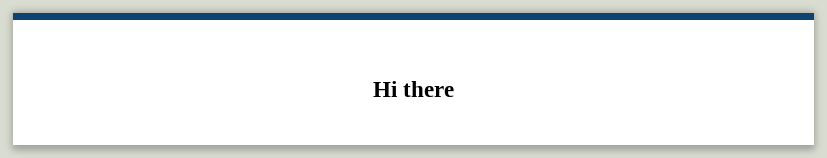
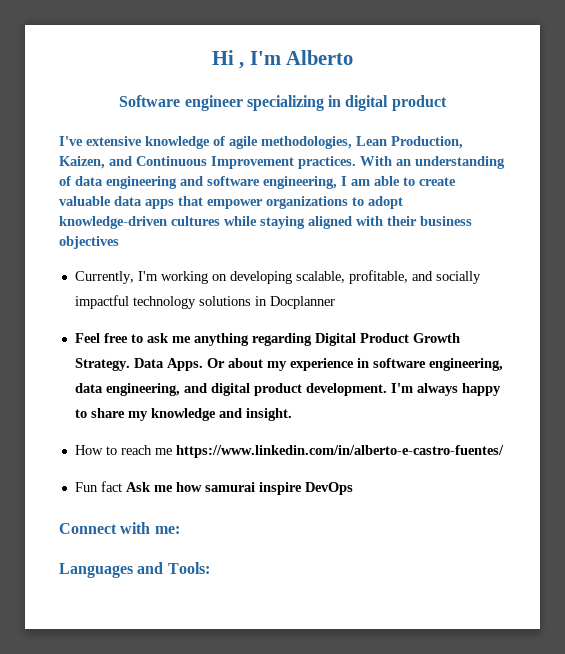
[403,81,455,97] there -> [239,50,354,69] [119,95,447,111] [59,136,463,149] [59,156,505,169] [59,176,456,189] [59,196,403,209] [59,216,472,229] [59,236,119,249] [74,270,481,284] [74,295,335,309] [74,333,460,346] [74,358,503,371] [74,383,501,396] [74,408,292,421] [74,445,504,458] [74,481,353,495] [59,522,180,534] [59,562,210,578] , I'm Alberto // Software engineer specializing in digital product // I've extensive knowledge of agile methodologies, Lean Production, Kaizen, and Continuous Improvement practices. With an understanding of data engineering and software engineering, I am able to create valuable data apps that empower organizations to adopt knowledge-driven cultures while staying aligned with their business objectives // Currently, I'm working on developing scalable, profitable, and socially impactful technology solutions in Docplanner // Feel free to ask me anything regarding Digital Product Growth Strategy. Data Apps. Or about my experience in software engineering, data engineering, and digital product development. I'm always happy to share my knowledge and insight. // How to reach me https://www.linkedin.com/in/alberto-e-castro-fuentes/ // Fun fact Ask me how samurai inspire DevOps // Connect with me: // Languages and Tools:

